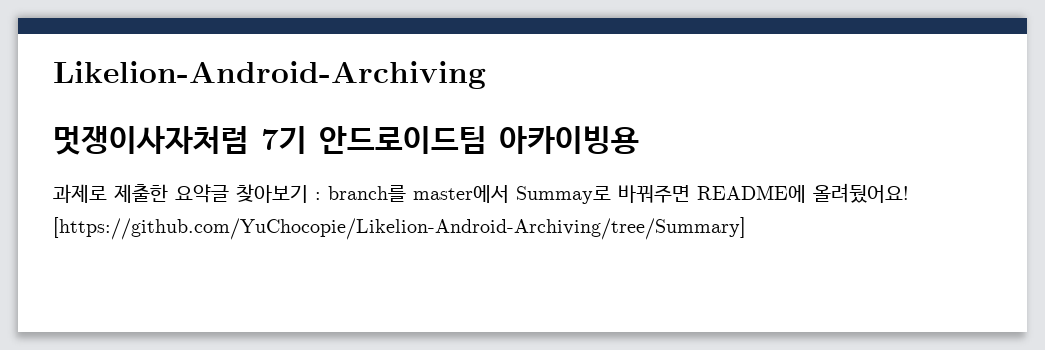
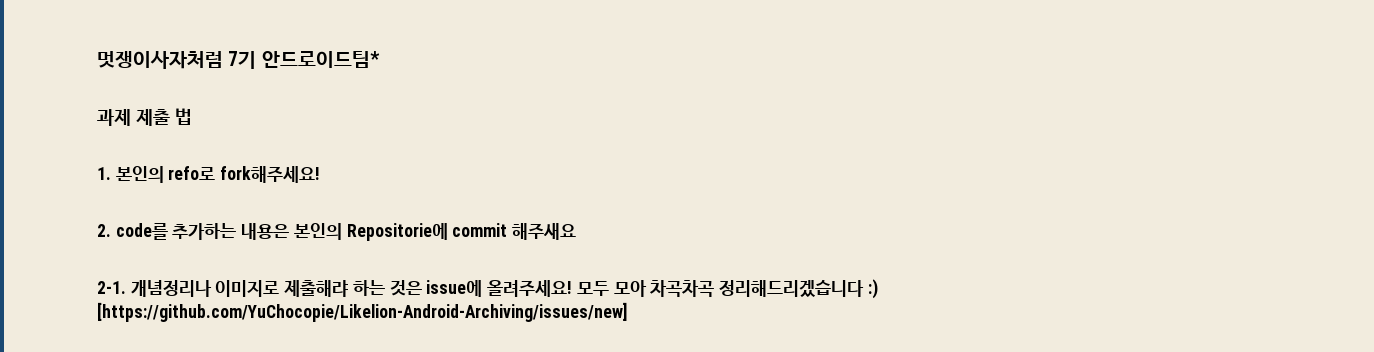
[53,61,486,89] Likelion-Android-Archiving // -> (97, 60) none
[319,126,639,154] [53,183,909,204] [53,217,746,240] 안드로이드팀 아카이빙용 // 과제로 제출한 요약글 찾아보기 : branch를 master에서 Summay로 바꿔주면 README에 올려뒀어요! [https://github.com/YuChocopie/Likelion-Android-Archiving/tree/Summary] -> [261,51,380,68] [97,108,192,126] [97,166,321,183] [97,223,577,241] [97,279,878,299] [97,302,627,322] 안드로이드팀* // 과제 제출 법 // 1. 본인의 refo로 fork해주세요! // 2. code를 추가하는 내용은 본인의 Repositorie에 commit 해주새요 // 2-1. 개념정리나 이미지로 제출해랴 하는 것은 issue에 올려주세요! 모두 모아 차곡차곡 정리해드리겠습니다 :) [https://github.com/YuChocopie/Likelion-Android-Archiving/issues/new]

